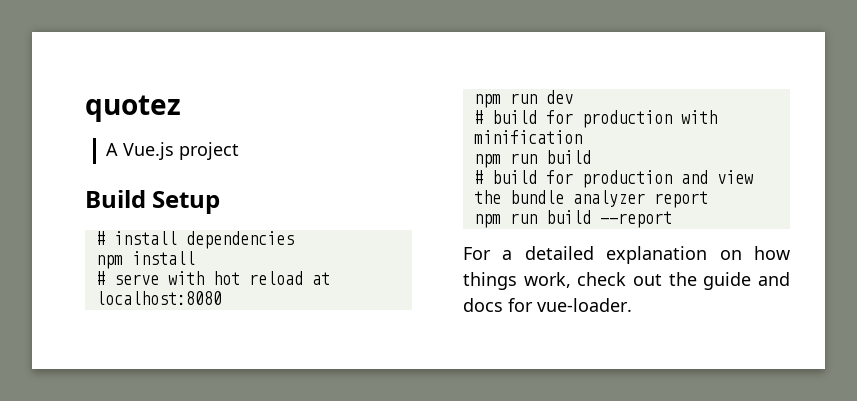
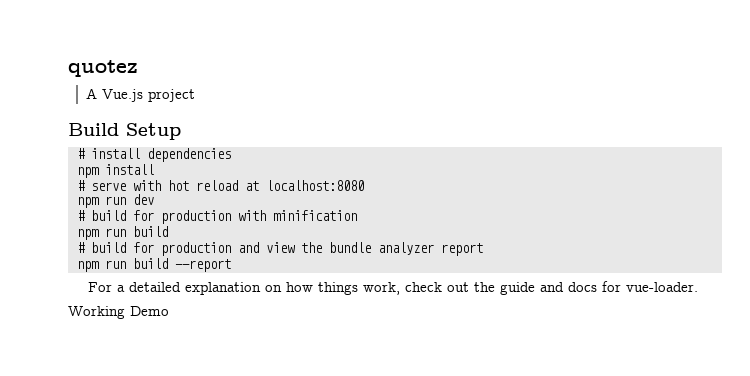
(632, 305) none -> [68,306,169,319] // Working Demo

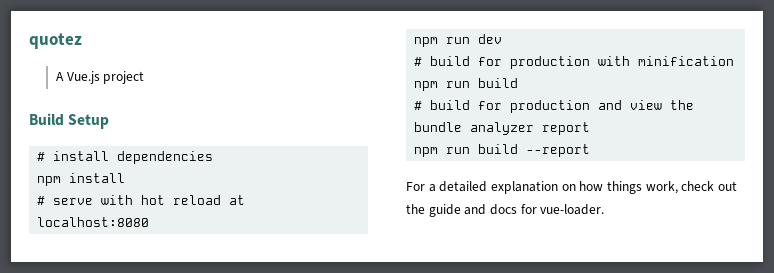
[68,306,169,319] // Working Demo -> (605, 209) none

